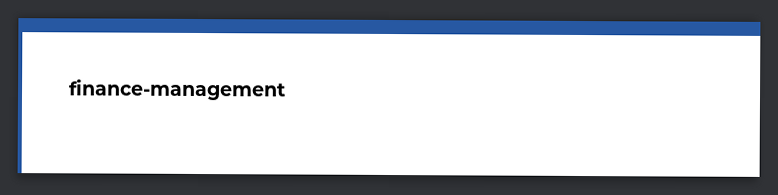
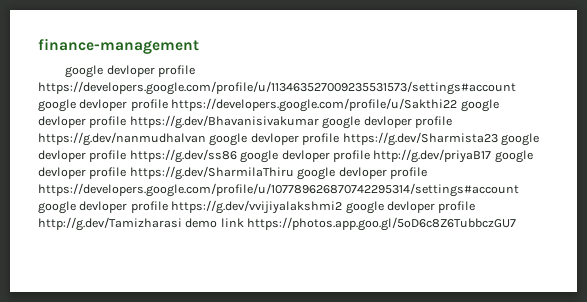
(286, 90) none -> [65,65,196,78] [38,81,516,95] [38,98,499,112] [38,115,452,129] [38,132,539,146] [38,149,533,163] [38,166,427,180] [38,183,519,197] [38,200,476,214] [38,217,517,231] // google devloper profile https://developers.google.com/profile/u/113463527009235531573/settings#account google devloper profile https://developers.google.com/profile/u/Sakthi22 google devloper profile https://g.dev/Bhavanisivakumar google devloper profile https://g.dev/nanmudhalvan google devloper profile https://g.dev/Sharmista23 google devloper profile https://g.dev/ss86 google devloper profile http://g.dev/priyaB17 google devloper profile https://g.dev/SharmilaThiru google devloper profile https://developers.google.com/profile/u/107789626870742295314/settings#account google devloper profile https://g.dev/vvijiyalakshmi2 google devloper profile http://g.dev/Tamizharasi demo link https://photos.app.goo.gl/5oD6c8Z6TubbczGU7

